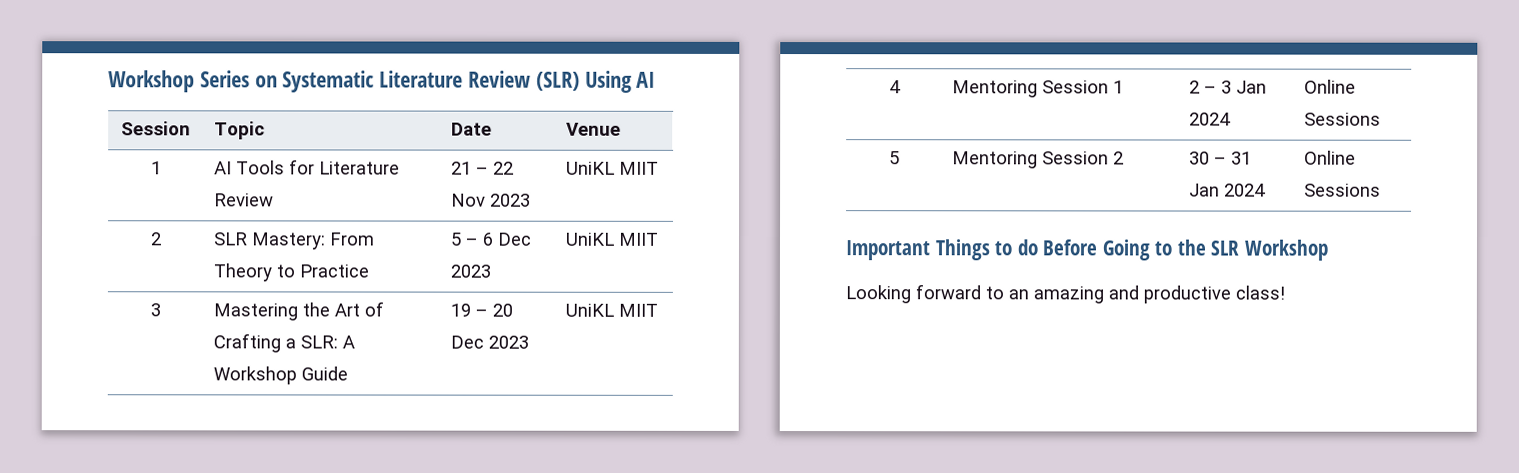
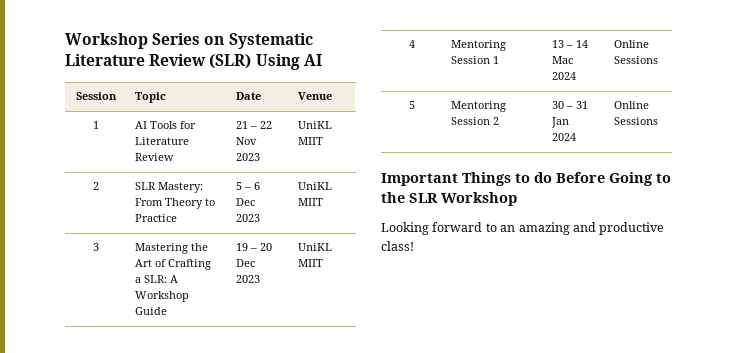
[1189,80,1268,94] 2 – 3 Jan -> [551,40,588,48] [551,56,573,64] 13 – 14 Mac

